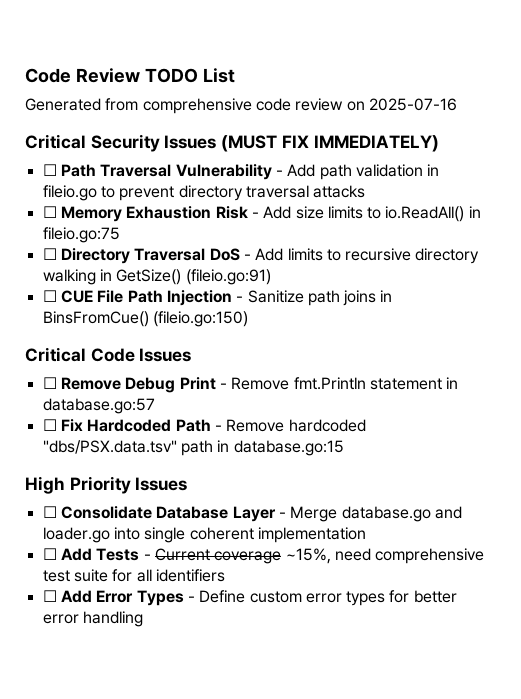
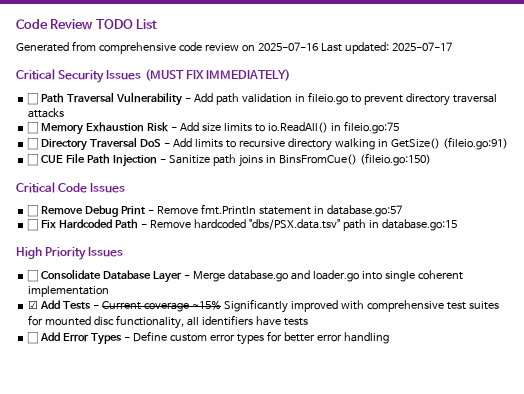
(457, 104) none -> [320,42,452,54] Last updated: 2025-07-17
[42,548,57,560] ☐ -> [28,300,39,309] ☑
[285,548,485,564] [42,569,133,582] ~15%, need comprehensive test suite for -> [191,299,499,313] [28,315,185,329] ~15% Significantly improved with comprehensive test suites for mounted disc functionality,
(225, 575) none -> [255,316,308,326] have tests

